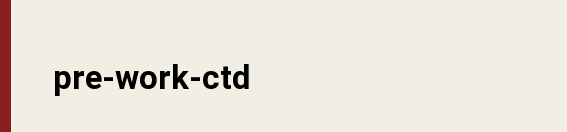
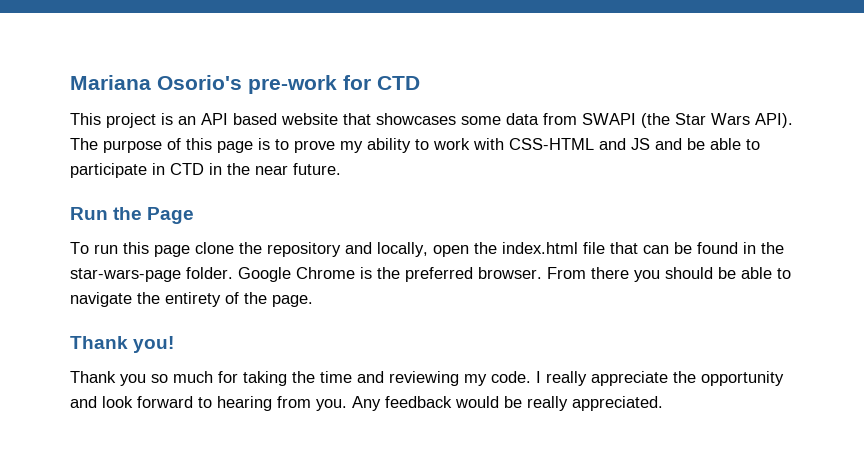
[53,64,250,96] pre-work-ctd -> [70,75,420,94] [70,113,793,128] [70,138,760,153] [70,163,341,178] [70,207,195,224] [70,242,784,257] [70,267,791,282] [70,292,313,307] [70,336,175,353] [70,371,784,386] [70,396,663,411] Mariana Osorio's pre-work for CTD // This project is an API based website that showcases some data from SWAPI (the Star Wars API). The purpose of this page is to prove my ability to work with CSS-HTML and JS and be able to participate in CTD in the near future. // Run the Page // To run this page clone the repository and locally, open the index.html file that can be found in the star-wars-page folder. Google Chrome is the preferred browser. From there you should be able to navigate the entirety of the page. // Thank you! // Thank you so much for taking the time and reviewing my code. I really appreciate the opportunity and look forward to hearing from you. Any feedback would be really appreciated.

